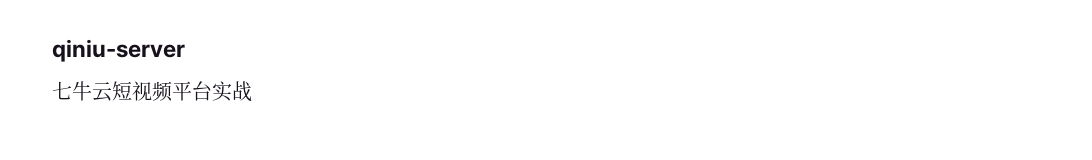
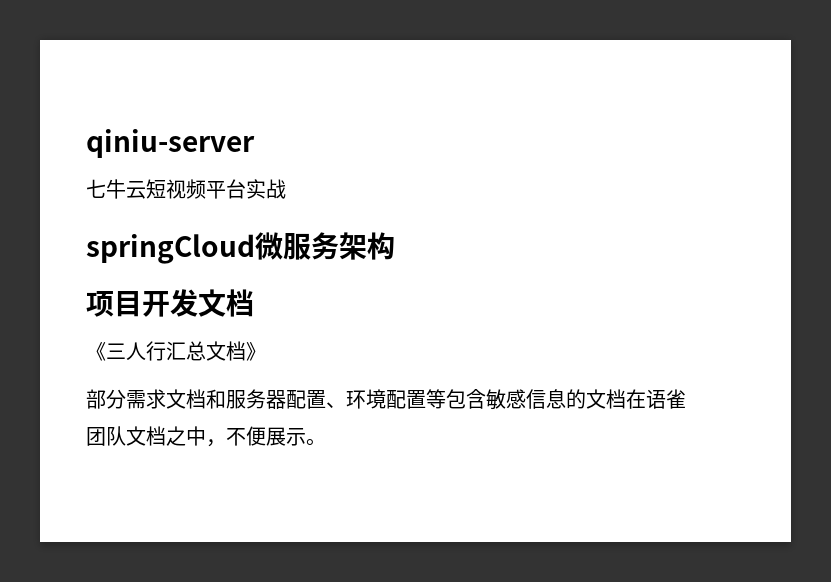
(252, 91) none -> [86,232,395,264] [86,289,254,317] [86,341,266,361] [86,389,686,410] [86,426,326,447] // springCloud微服务架构 // 项目开发文档 // 《三人行汇总文档》 // 部分需求文档和服务器配置、环境配置等包含敏感信息的文档在语雀团队文档之中，不便展示。

